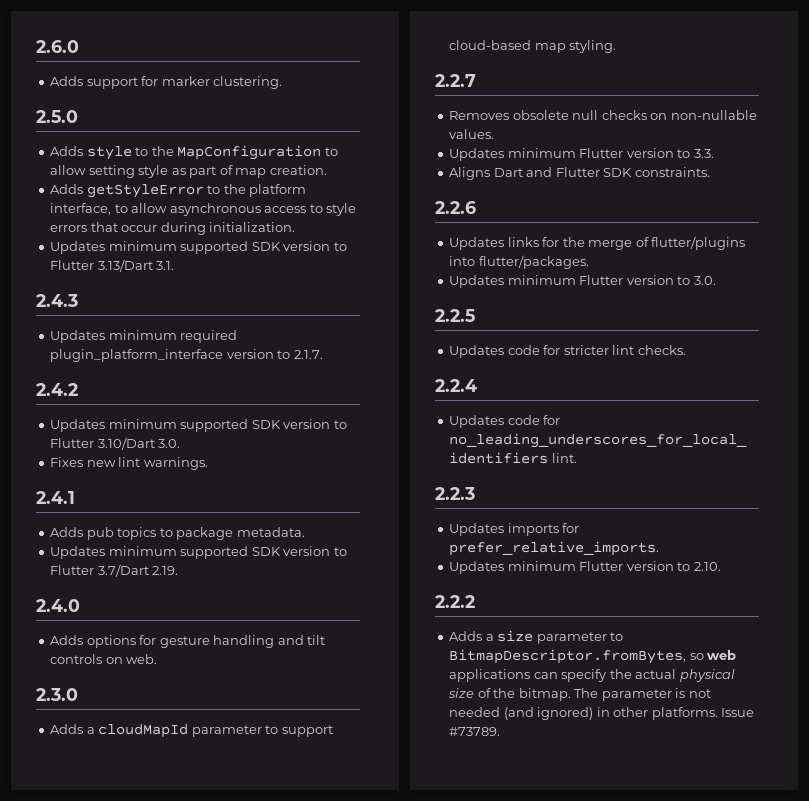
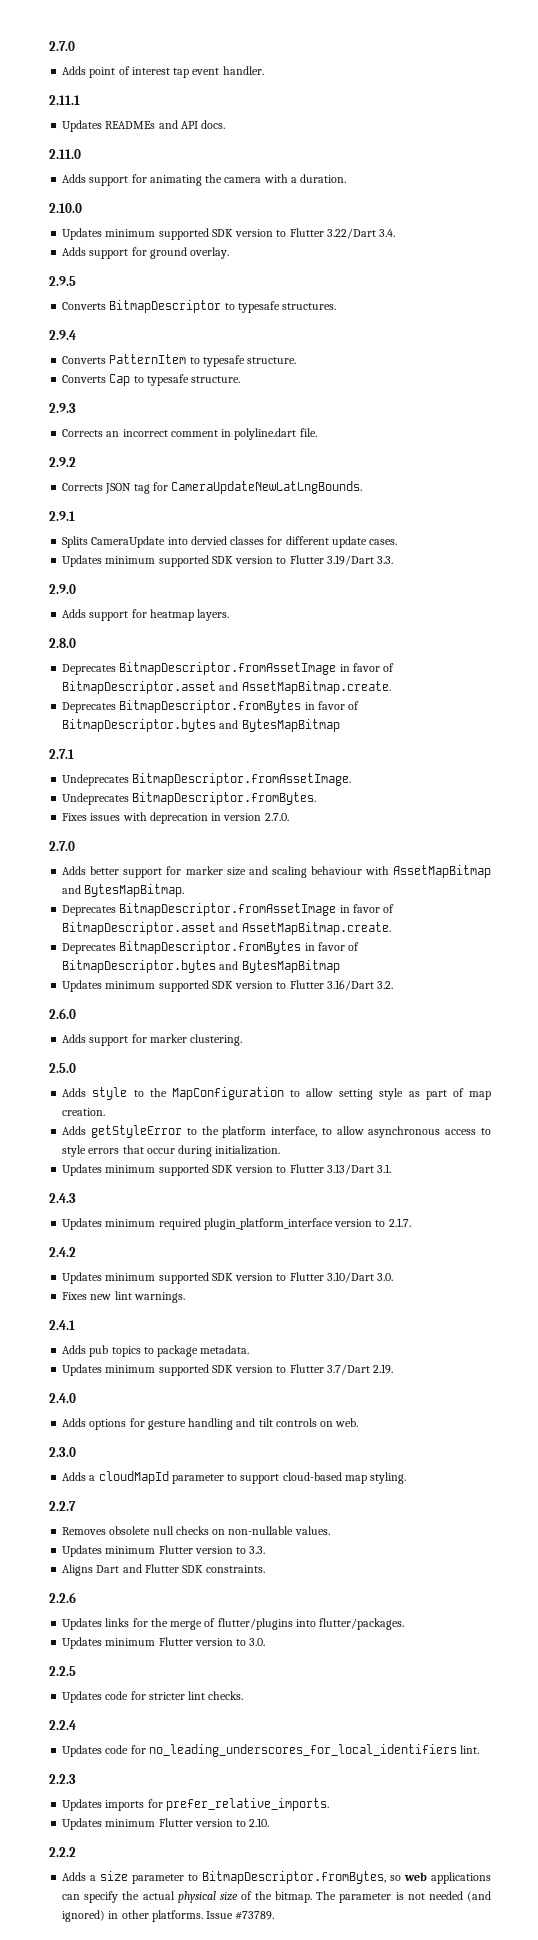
(36, 46) none -> [49,41,75,51] [62,66,264,78] [49,95,80,105] [62,120,226,132] [49,149,81,159] [62,174,347,186] [49,203,82,213] [62,228,396,240] [62,247,230,259] [49,276,76,286] [62,300,337,313] [49,330,76,340] [62,354,297,367] [62,374,241,386] [49,403,76,413] [62,428,317,440] [49,457,76,467] [62,481,363,494] [49,511,75,521] [62,536,398,548] [62,555,394,567] [49,584,76,594] [62,609,230,621] [49,638,76,648] [62,662,395,675] [62,681,391,694] [62,700,360,713] [62,719,340,732] [49,749,74,759] [62,773,352,786] [62,792,317,805] [62,812,289,824] [49,841,75,851] [62,865,491,878] [62,884,185,897] [62,903,395,916] [62,922,391,935] [62,941,360,954] [62,960,340,973] [62,980,394,992] 2.7.0 // Adds point of interest tap event handler. // 2.11.1 // Updates READMEs and API docs. // 2.11.0 // Adds support for animating the camera with a duration. // 2.10.0 // Updates minimum supported SDK version to Flutter 3.22/Dart 3.4. // Adds support for ground overlay. // 2.9.5 // Converts BitmapDescriptor to typesafe structures. // 2.9.4 // Converts PatternItem to typesafe structure. // Converts Cap to typesafe structure. // 2.9.3 // Corrects an incorrect comment in polyline.dart file. // 2.9.2 // Corrects JSON tag for CameraUpdateNewLatLngBounds. // 2.9.1 // Splits CameraUpdate into dervied classes for different update cases. // Updates minimum supported SDK version to Flutter 3.19/Dart 3.3. // 2.9.0 // Adds support for heatmap layers. // 2.8.0 // Deprecates BitmapDescriptor.fromAssetImage in favor of BitmapDescriptor.asset and AssetMapBitmap.create. // Deprecates BitmapDescriptor.fromBytes in favor of BitmapDescriptor.bytes and BytesMapBitmap // 2.7.1 // Undeprecates BitmapDescriptor.fromAssetImage. // Undeprecates BitmapDescriptor.fromBytes. // Fixes issues with deprecation in version 2.7.0. // 2.7.0 // Adds better support for marker size and scaling behaviour with AssetMapBitmap and BytesMapBitmap. // Deprecates BitmapDescriptor.fromAssetImage in favor of BitmapDescriptor.asset and AssetMapBitmap.create. // Deprecates BitmapDescriptor.fromBytes in favor of BitmapDescriptor.bytes and BytesMapBitmap // Updates minimum supported SDK version to Flutter 3.16/Dart 3.2. //

